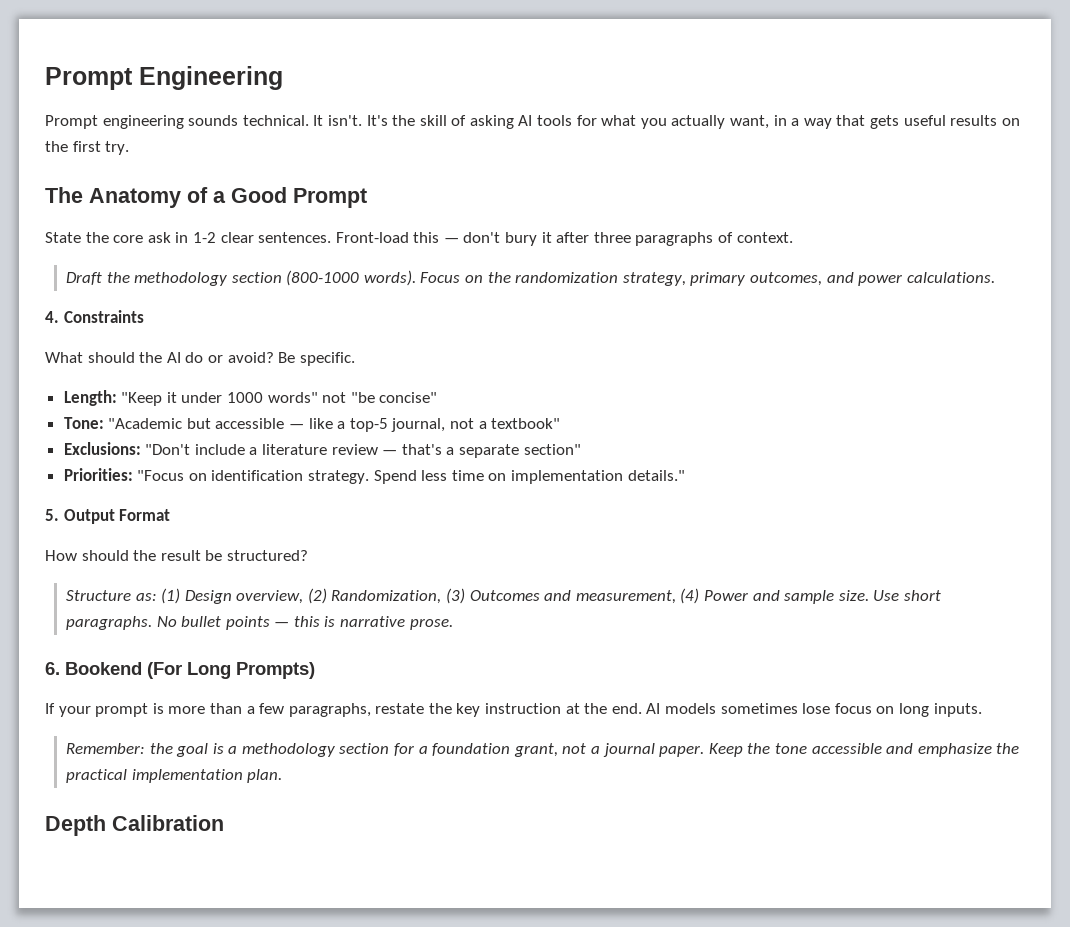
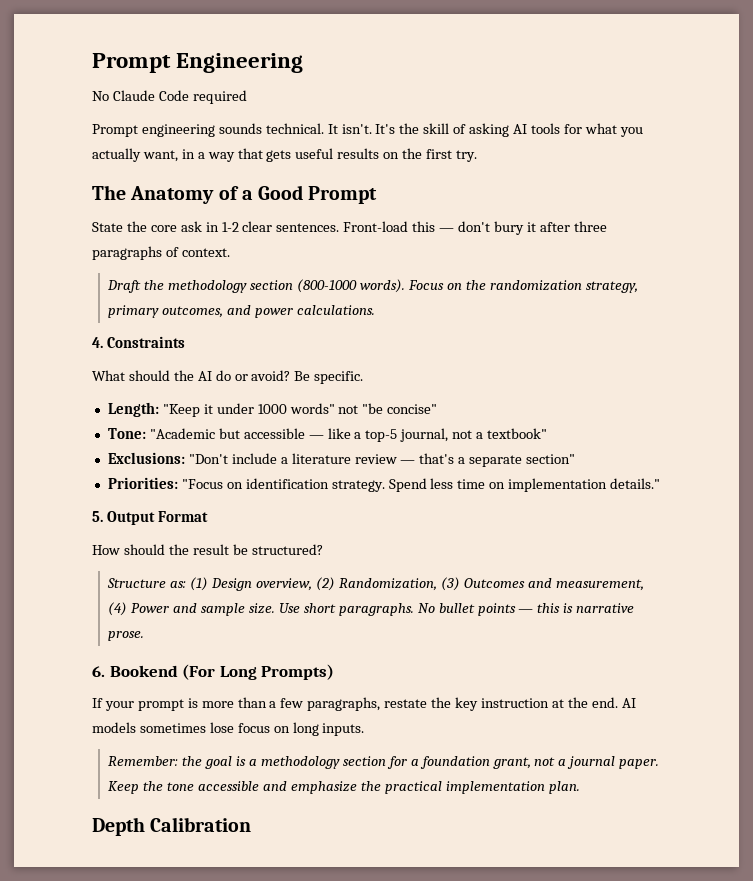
(283, 78) none -> [92,90,247,104] // No Claude Code required

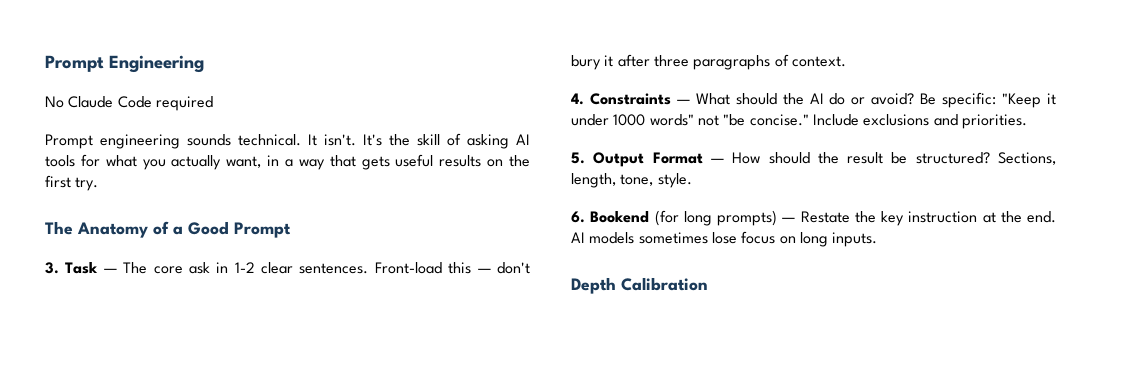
[92,221,147,232] State the -> [45,262,148,274] 3. Task — The
[107,279,638,293] [108,305,376,318] // Draft the methodology section (800-1000 words). Focus on the randomization strategy, primary outcomes, and power calculations. -> (846, 61) none
(185, 342) // -> [676,99,690,104] —
[314,371,364,384] [107,402,159,417] specific. // Length: -> [942,92,997,108] specific:
[387,404,438,414] [107,428,548,442] [107,452,576,467] [107,477,661,492] concise" // Tone: "Academic but accessible — like a top-5 journal, not a textbook" // Exclusions: "Don't include a literature review — that's a separate section" // Priorities: "Focus on identification strategy. Spend less time on implementation details." -> [749,114,1027,129] concise." Include exclusions and priorities.
(208, 516) // -> [710,158,724,163] —
[107,577,644,591] [108,602,635,616] [108,631,145,641] [92,664,335,680] [92,697,428,711] // Structure as: (1) Design overview, (2) Randomization, (3) Outcomes and measurement, (4) Power and sample size. Use short paragraphs. No bullet points — this is narrative prose. // 6. Bookend (For Long Prompts) // If your prompt is more than a few paragraphs, restate -> [998,152,1056,165] [571,173,692,188] [571,210,850,226] Sections, length, tone, style. // 6. Bookend (for long prompts) — Restate
[108,756,660,769] [108,781,580,794] // Remember: the goal is a methodology section for a foundation grant, not a journal paper. Keep the tone accessible and emphasize the practical implementation plan. -> (878, 239) none

